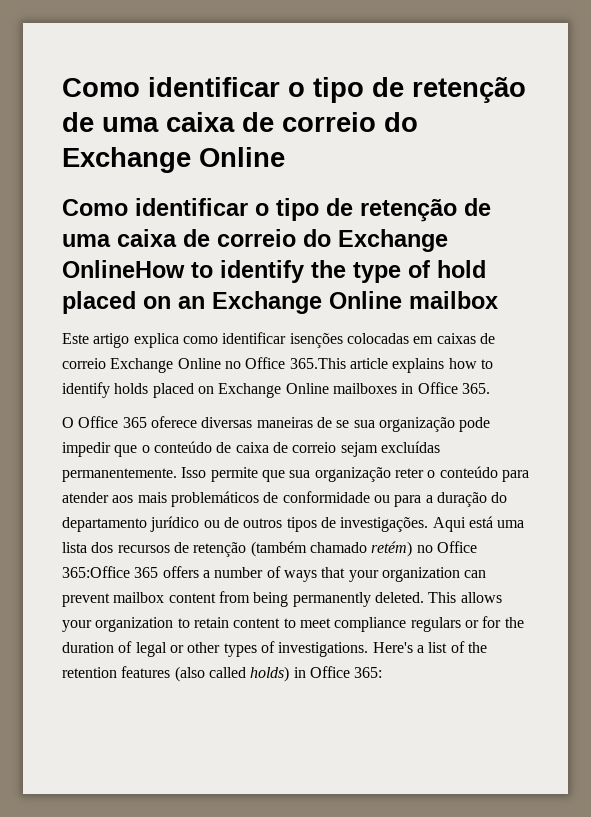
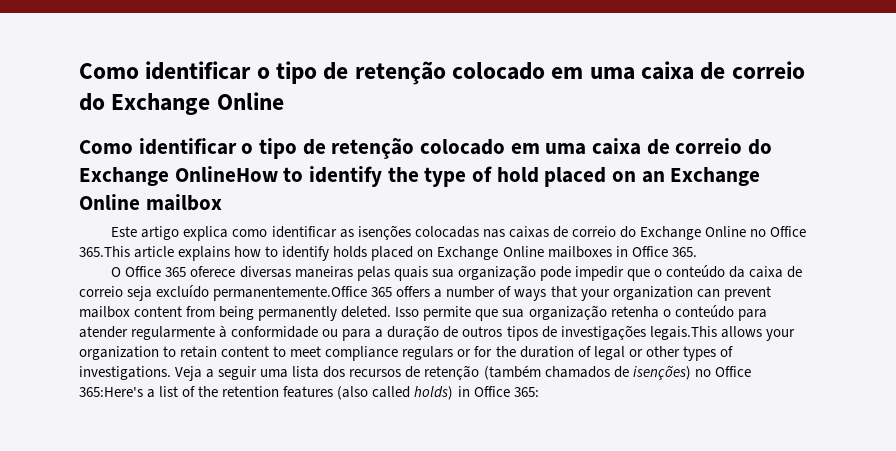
[62,77,526,103] [62,112,94,132] Como identificar o tipo de retenção de -> [79,61,584,85] Como identificar o tipo de retenção colocado em
[464,198,491,216] de -> [420,139,540,155] colocado em
(287, 338) none -> [339,229,354,238] as
[413,336,434,344] em -> [482,229,505,238] nas
(106, 363) none -> [619,226,636,238] do
[316,417,350,428] de se -> [356,266,428,281] pelas quais
[216,441,440,457] [62,466,529,482] [62,491,508,507] [62,516,525,532] [62,541,477,557] [62,566,130,578] de caixa de correio sejam excluídas permanentemente. Isso permite que sua organização reter o conteúdo para atender aos mais problemáticos de conformidade ou para a duração do departamento jurídico ou de outros tipos de investigações. Aqui está uma lista dos recursos de retenção (também chamado retém) no Office 365:Office -> [729,266,803,278] [79,285,368,301] da caixa de correio seja excluído permanentemente.Office
[428,592,457,603] This -> [395,305,767,321] [79,325,717,341] Isso permite que sua organização retenha o conteúdo para atender regularmente à conformidade ou para a duração de outros tipos de investigações legais.This
[372,642,413,653] Here's -> [175,365,751,381] [79,387,143,397] Veja a seguir uma lista dos recursos de retenção (também chamados de isenções) no Office 365:Here's

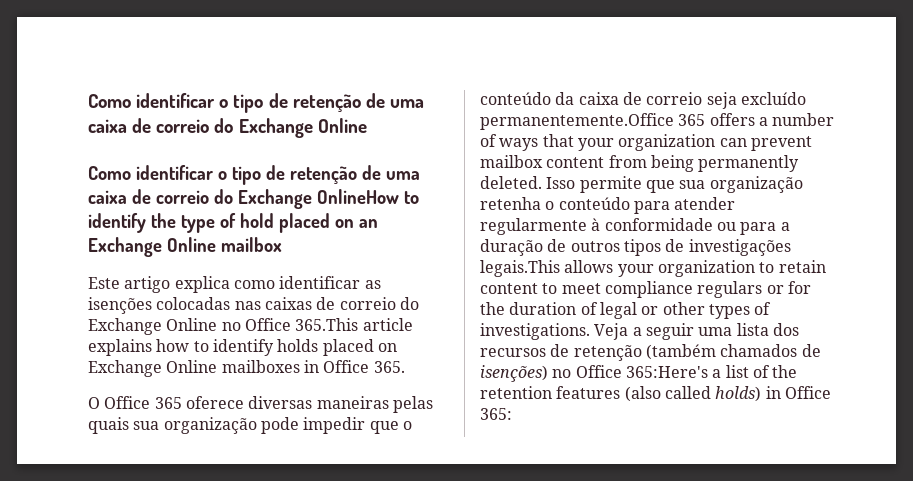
[79,61,584,85] Como identificar o tipo de retenção colocado em -> [88,93,385,113] Como identificar o tipo de retenção de
[420,139,540,155] colocado em -> [361,165,381,180] de

